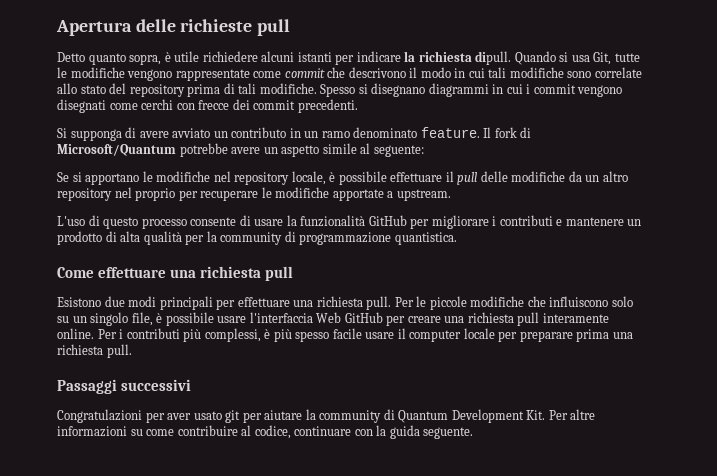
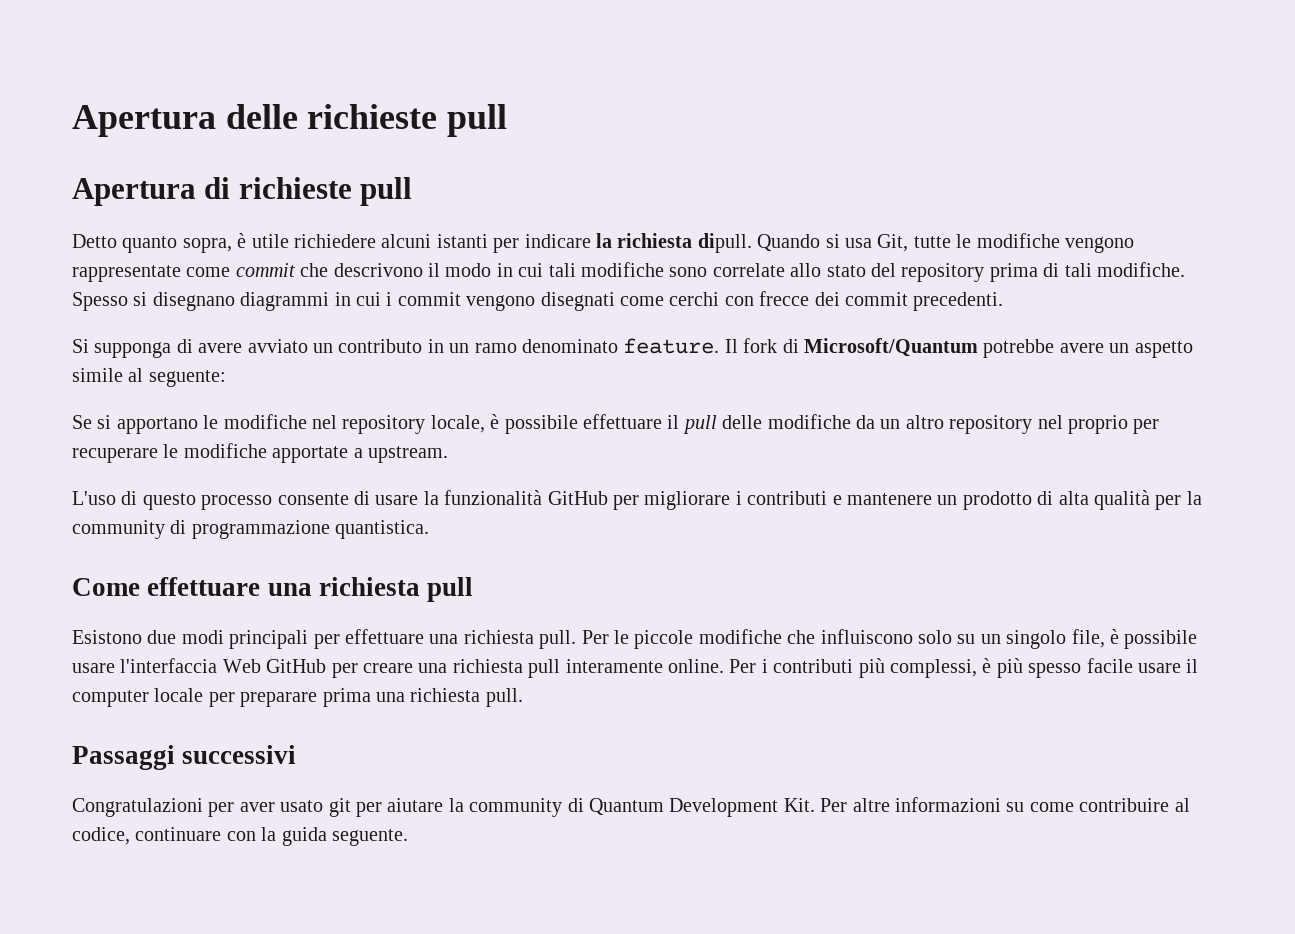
(291, 27) none -> [72,177,413,206] // Apertura di richieste pull

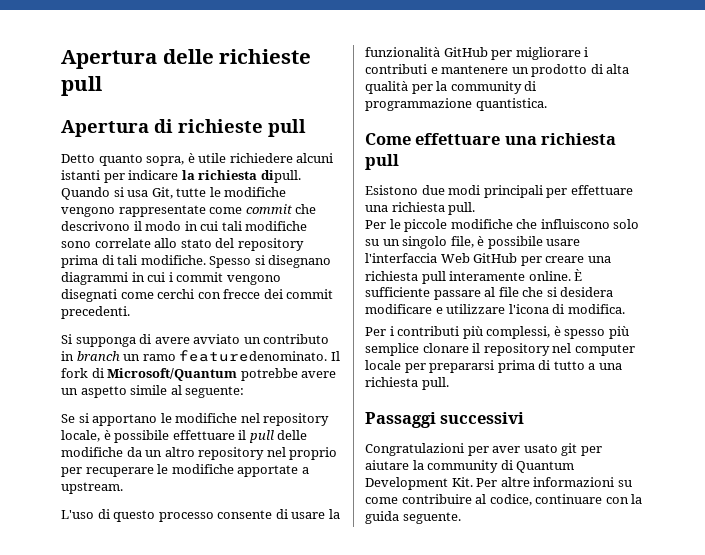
(444, 346) none -> [76,351,120,361] branch
[521,338,720,354] denominato feature. -> [179,350,328,362] featuredenominato.
(577, 639) none -> (476, 208) //
(724, 666) none -> [574,269,583,281] [365,287,614,300] [365,304,625,314] È sufficiente passare al file che si desidera modificare e utilizzare l'icona di modifica. //
[996,658,1199,678] [72,688,371,707] più spesso facile usare il computer locale per preparare prima -> [564,326,629,339] [365,343,635,356] [365,360,596,373] spesso più semplice clonare il repository nel computer locale per prepararsi prima di tutto a

